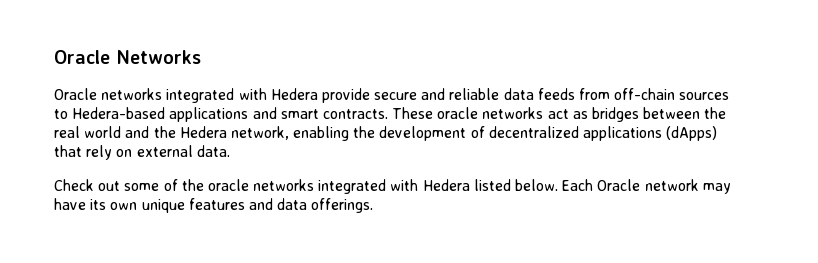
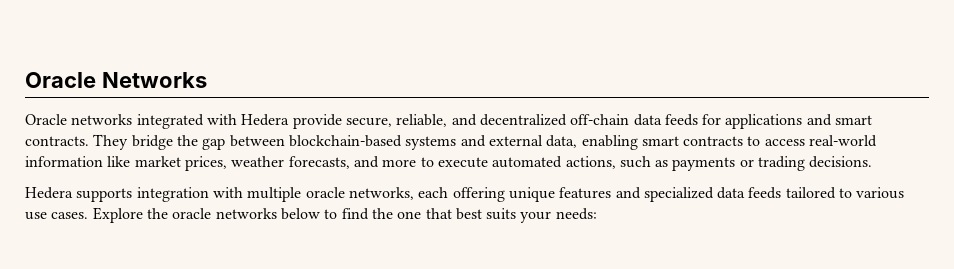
[374,88,730,100] [54,107,727,122] [54,126,718,141] [54,145,230,160] [54,179,731,194] [54,198,374,213] secure and reliable data feeds from off-chain sources to Hedera-based applications and smart contracts. These oracle networks act as bridges between the real world and the Hedera network, enabling the development of decentralized applications (dApps) that rely on external data. // Check out some of the oracle networks integrated with Hedera listed below. Each Oracle network may have its own unique features and data offerings. -> [345,114,873,129] [25,134,878,150] [25,156,873,171] [25,187,905,202] [25,207,597,223] secure, reliable, and decentralized off-chain data feeds for applications and smart contracts. They bridge the gap between blockchain-based systems and external data, enabling smart contracts to access real-world information like market prices, weather forecasts, and more to execute automated actions, such as payments or trading decisions. // Hedera supports integration with multiple oracle networks, each offering unique features and specialized data feeds tailored to various use cases. Explore the oracle networks below to find the one that best suits your needs:

